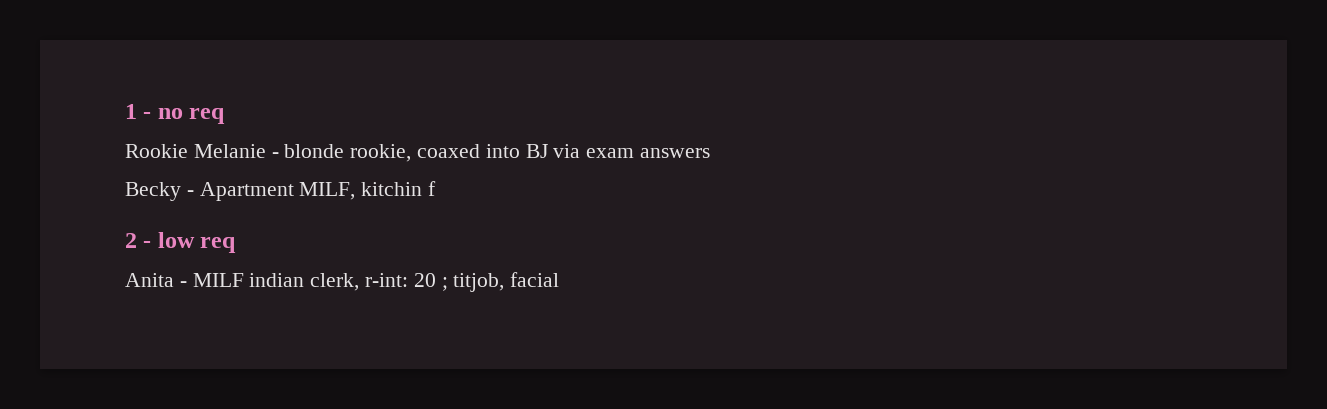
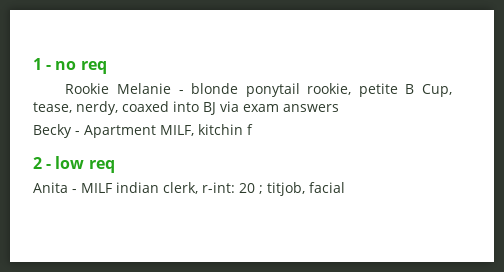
[350,144,412,162] rookie, -> [245,83,452,97] [33,101,118,115] ponytail rookie, petite B Cup, tease, nerdy,

